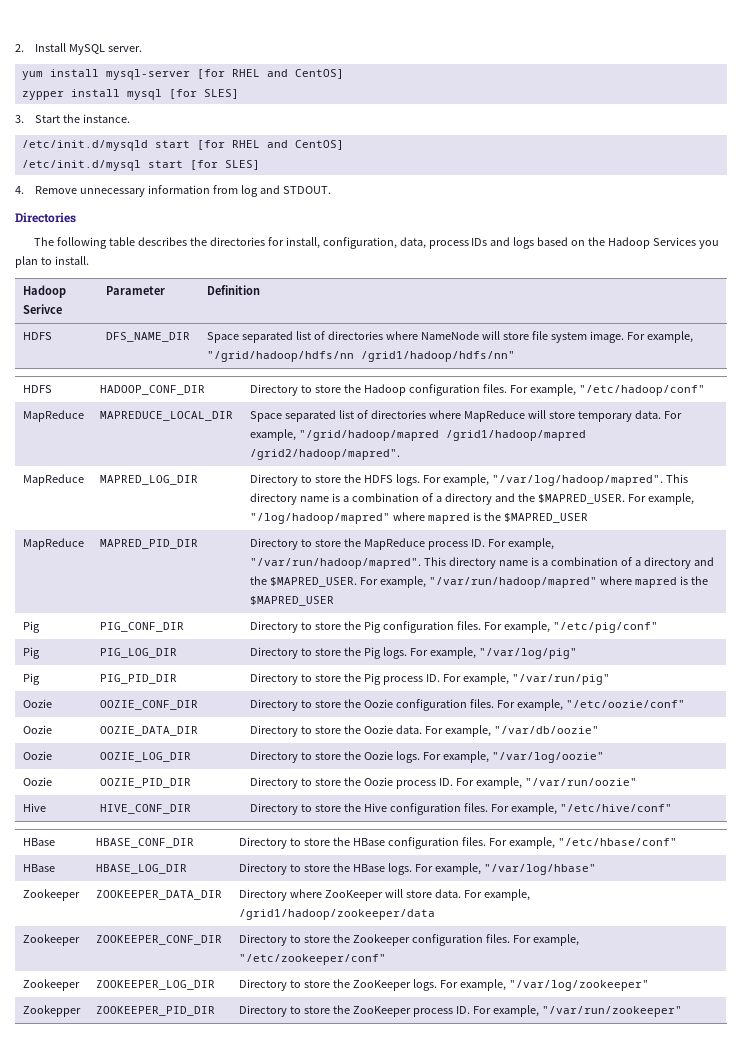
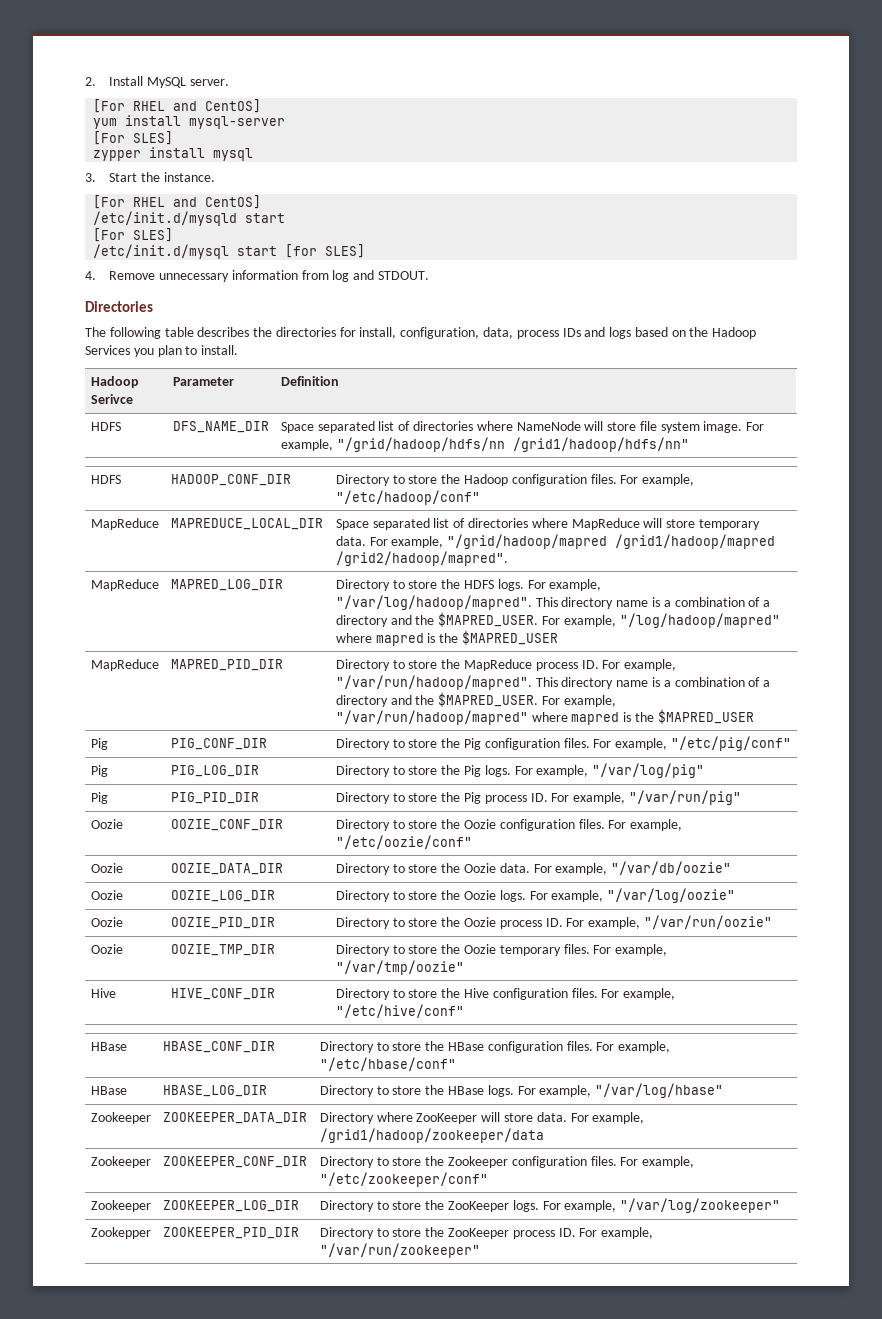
[21,69,344,80] yum install mysql-server [for RHEL and CentOS] -> [93,99,262,113] [93,115,286,129] [93,131,174,145] [For RHEL and CentOS] // yum install mysql-server // [For SLES]
[168,89,239,99] [for SLES] -> (254, 154) none
[21,140,344,151] /etc/init.d/mysqld start [for RHEL and CentOS] -> [93,195,262,209] [93,211,286,226] [93,228,174,242] [For RHEL and CentOS] // /etc/init.d/mysqld start // [For SLES]
(637, 782) none -> [90,944,123,954] [170,944,275,956] [335,944,668,956] [335,960,464,975] // Oozie | OOZIE_TMP_DIR | Directory to store the Oozie temporary files. For example, "/var/tmp/oozie"

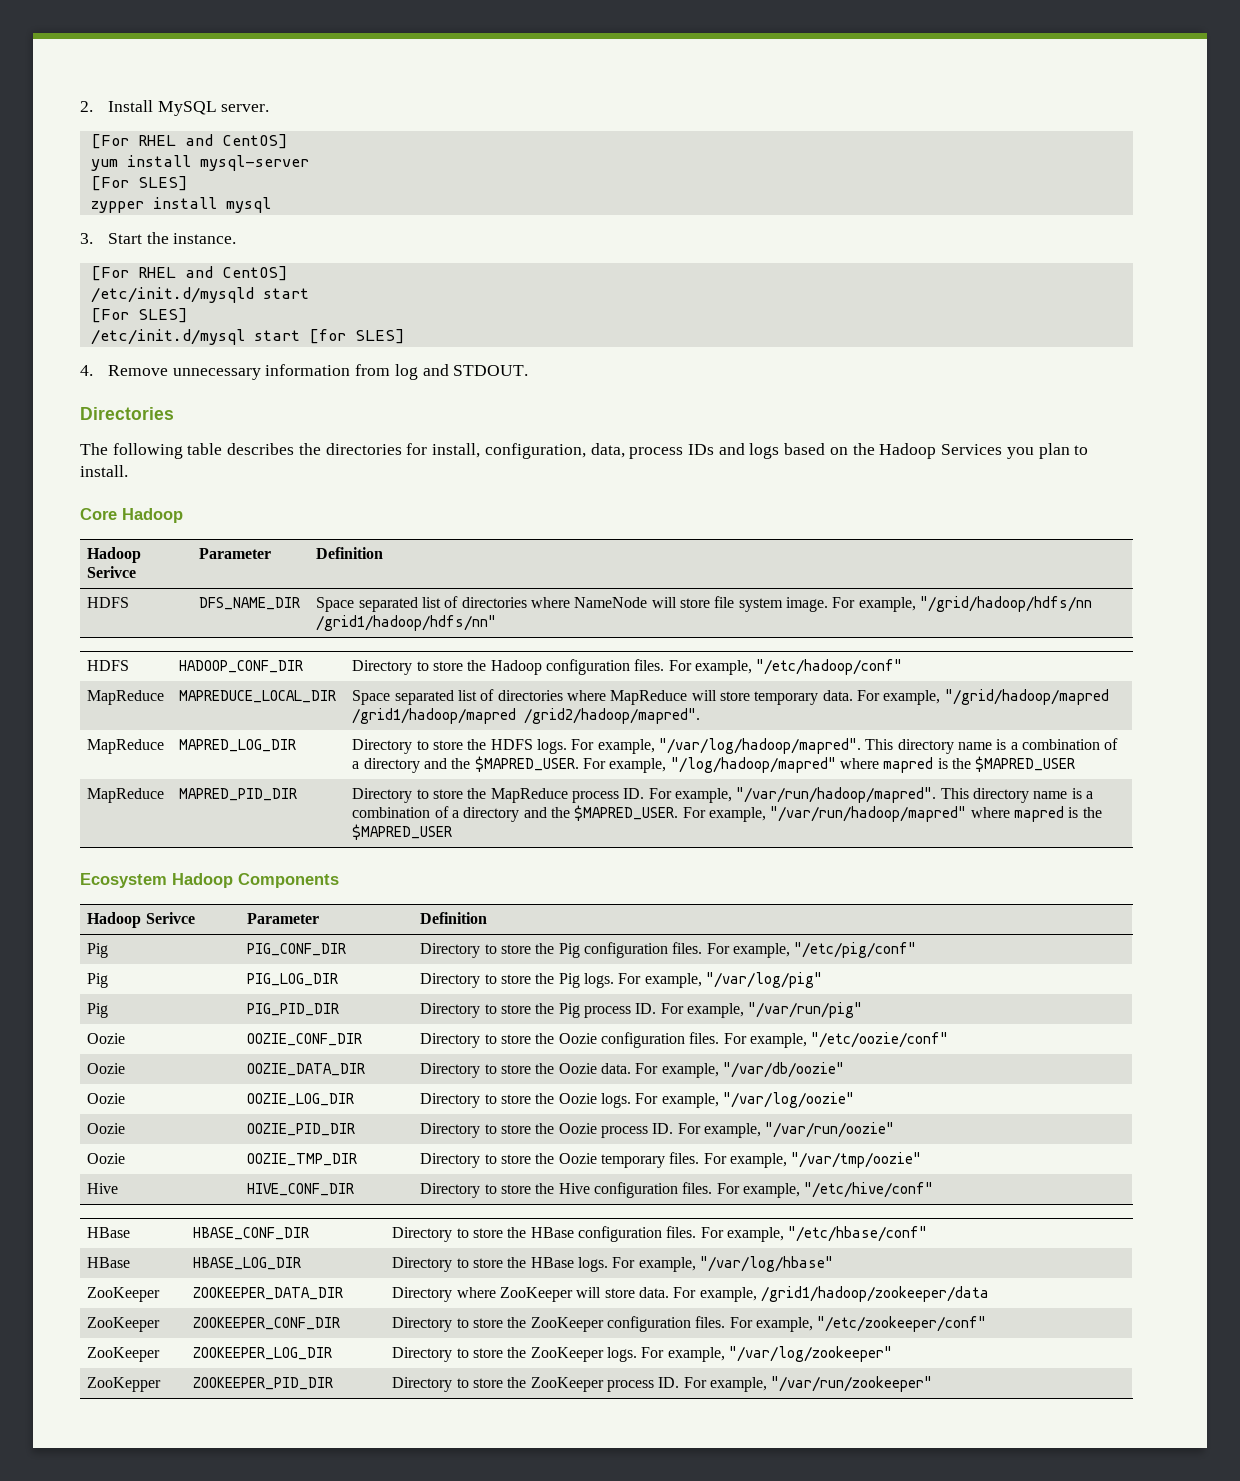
(239, 350) none -> [80,508,183,523] // Core Hadoop
(754, 716) none -> [80,873,339,888] [87,912,195,928] [247,913,320,924] [420,912,488,924] // Ecosystem Hadoop Components // Hadoop Serivce | Parameter | Definition
[90,1112,151,1124] Zookeeper -> [87,1287,161,1302] ZooKeeper
[90,1156,151,1168] Zookeeper -> [87,1317,161,1332] ZooKeeper
[448,1156,509,1168] Zookeeper -> [530,1317,604,1332] ZooKeeper
[90,1200,151,1212] Zookeeper -> [87,1347,161,1362] ZooKeeper
[90,1227,151,1239] Zookepper -> [87,1377,162,1392] ZooKepper

